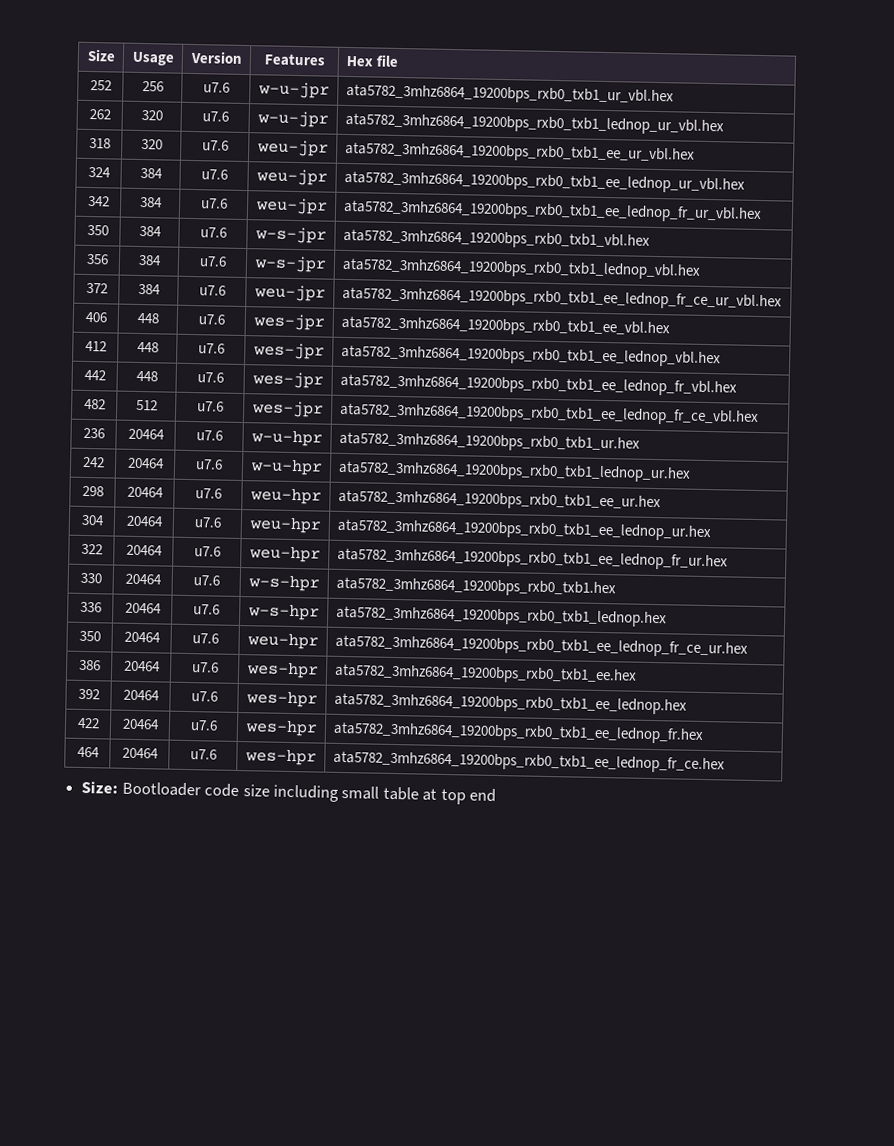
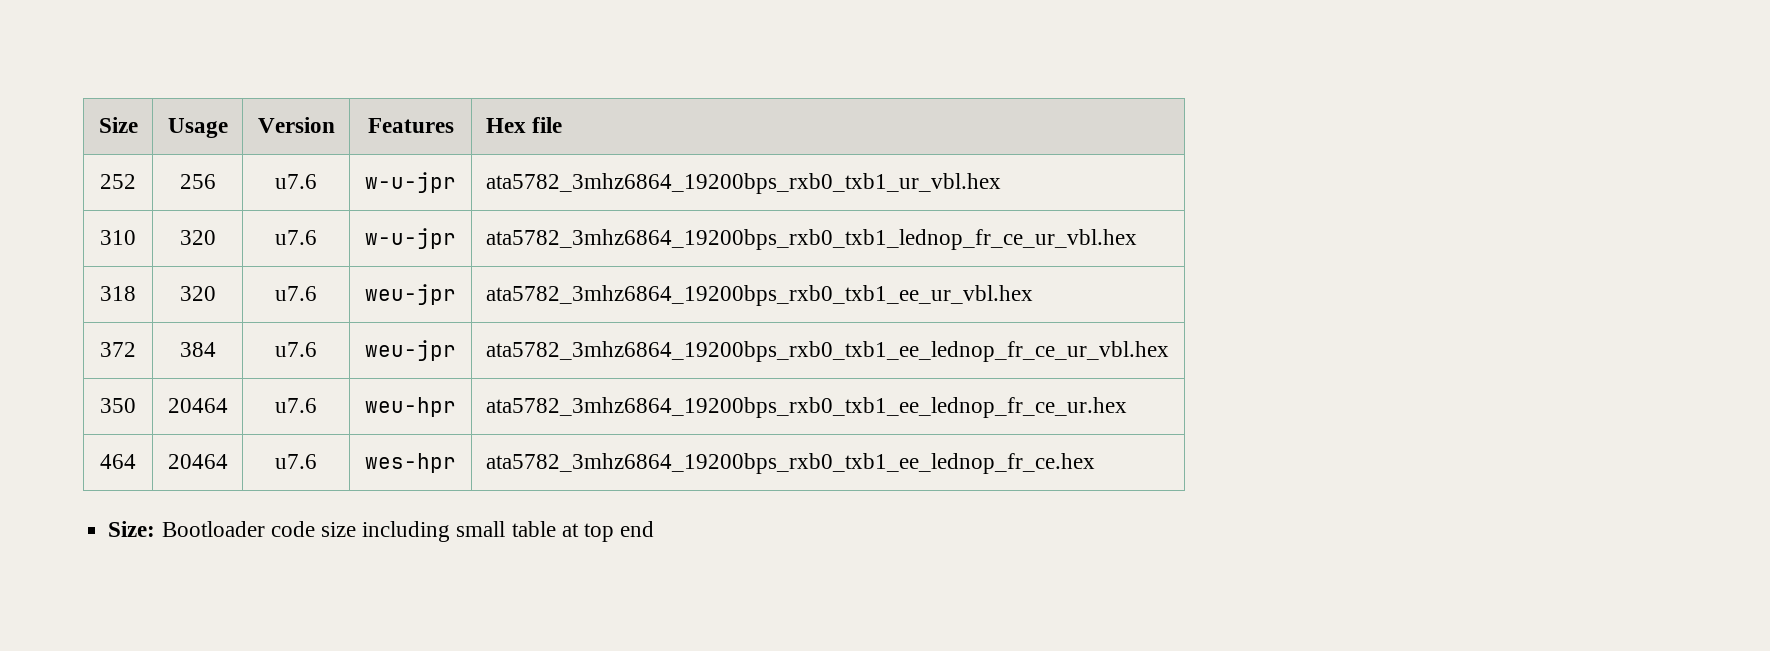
[88,108,111,120] 262 -> [100,230,136,245] 310
[344,112,724,136] ata5782_3mhz6864_19200bps_rxb0_txb1_lednop_ur_vbl.hex -> [485,229,1137,250] ata5782_3mhz6864_19200bps_rxb0_txb1_lednop_fr_ce_ur_vbl.hex
[87,166,111,178] [139,167,163,179] [200,169,228,180] [255,168,328,186] [343,170,745,194] [87,195,110,207] [139,196,163,208] [200,198,228,209] [254,197,328,215] [342,199,762,224] [86,224,109,236] [138,225,162,237] [199,227,227,238] [254,226,327,244] [342,228,650,250] [85,253,109,265] [137,254,162,266] [198,256,227,267] [253,255,327,273] [341,257,701,280] // 324 | 384 | u7.6 | weu-jpr | ata5782_3mhz6864_19200bps_rxb0_txb1_ee_lednop_ur_vbl.hex // 342 | 384 | u7.6 | weu-jpr | ata5782_3mhz6864_19200bps_rxb0_txb1_ee_lednop_fr_ur_vbl.hex // 350 | 384 | u7.6 | w-s-jpr | ata5782_3mhz6864_19200bps_rxb0_txb1_vbl.hex // 356 | 384 | u7.6 | w-s-jpr | ata5782_3mhz6864_19200bps_rxb0_txb1_lednop_vbl.hex -> (1033, 295) none
[84,311,107,323] [136,312,159,324] [197,314,225,325] [252,313,325,331] [340,315,670,338] [84,340,107,352] [136,341,159,353] [197,343,225,354] [252,342,325,360] [340,344,721,368] [83,369,106,381] [135,370,158,382] [196,372,224,383] [251,371,324,389] [339,373,737,397] [83,398,106,410] [135,399,158,411] [196,401,224,412] [251,400,324,418] [338,402,759,426] [82,427,105,439] [127,428,165,440] [195,430,223,441] [250,430,323,447] [338,431,640,453] [81,456,105,468] [126,457,165,469] [194,459,223,470] [249,459,323,476] [337,460,691,483] [81,485,104,497] [126,486,164,498] [194,488,222,499] [249,488,322,505] [337,489,661,512] [80,514,105,526] [125,515,164,527] [193,517,222,528] [248,517,322,534] [336,518,711,542] [80,543,103,555] [125,544,163,556] [193,546,221,557] [248,546,321,563] [336,547,728,571] [79,572,102,584] [124,573,162,585] [192,575,220,586] [247,575,320,592] [335,576,616,598] [79,601,102,613] [124,602,162,614] [192,604,220,615] [247,604,320,621] [335,605,667,628] // 406 | 448 | u7.6 | wes-jpr | ata5782_3mhz6864_19200bps_rxb0_txb1_ee_vbl.hex // 412 | 448 | u7.6 | wes-jpr | ata5782_3mhz6864_19200bps_rxb0_txb1_ee_lednop_vbl.hex // 442 | 448 | u7.6 | wes-jpr | ata5782_3mhz6864_19200bps_rxb0_txb1_ee_lednop_fr_vbl.hex // 482 | 512 | u7.6 | wes-jpr | ata5782_3mhz6864_19200bps_rxb0_txb1_ee_lednop_fr_ce_vbl.hex // 236 | 20464 | u7.6 | w-u-hpr | ata5782_3mhz6864_19200bps_rxb0_txb1_ur.hex // 242 | 20464 | u7.6 | w-u-hpr | ata5782_3mhz6864_19200bps_rxb0_txb1_lednop_ur.hex // 298 | 20464 | u7.6 | weu-hpr | ata5782_3mhz6864_19200bps_rxb0_txb1_ee_ur.hex // 304 | 20464 | u7.6 | weu-hpr | ata5782_3mhz6864_19200bps_rxb0_txb1_ee_lednop_ur.hex // 322 | 20464 | u7.6 | weu-hpr | ata5782_3mhz6864_19200bps_rxb0_txb1_ee_lednop_fr_ur.hex // 330 | 20464 | u7.6 | w-s-hpr | ata5782_3mhz6864_19200bps_rxb0_txb1.hex // 336 | 20464 | u7.6 | w-s-hpr | ata5782_3mhz6864_19200bps_rxb0_txb1_lednop.hex -> (1169, 351) none
[78,659,101,671] [123,660,161,672] [191,662,219,673] [245,662,319,679] [333,663,637,685] [77,688,100,700] [122,689,160,701] [190,691,218,702] [245,691,318,708] [333,692,687,715] [76,717,100,729] [121,718,160,730] [189,720,218,731] [244,720,318,737] [332,721,704,744] // 386 | 20464 | u7.6 | wes-hpr | ata5782_3mhz6864_19200bps_rxb0_txb1_ee.hex // 392 | 20464 | u7.6 | wes-hpr | ata5782_3mhz6864_19200bps_rxb0_txb1_ee_lednop.hex // 422 | 20464 | u7.6 | wes-hpr | ata5782_3mhz6864_19200bps_rxb0_txb1_ee_lednop_fr.hex -> (1127, 407) none

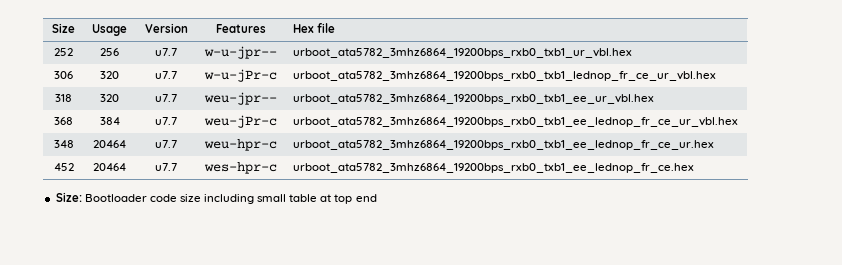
[275,174,317,189] [364,172,456,193] [485,173,1001,194] [100,230,136,245] [179,230,216,245] [275,230,317,245] [364,228,456,249] [485,229,1137,250] [100,286,136,301] [179,286,216,301] [275,286,317,301] [364,284,456,305] [485,285,1033,306] [100,342,136,357] [179,342,216,357] [275,342,317,357] [364,340,456,361] [485,341,1169,362] [100,398,136,413] [167,398,228,413] [275,398,317,413] [364,397,456,417] [485,397,1127,418] [100,454,136,469] [167,454,228,469] [275,454,317,469] [364,453,456,473] [485,453,1095,474] u7.6 | w-u-jpr | ata5782_3mhz6864_19200bps_rxb0_txb1_ur_vbl.hex // 310 | 320 | u7.6 | w-u-jpr | ata5782_3mhz6864_19200bps_rxb0_txb1_lednop_fr_ce_ur_vbl.hex // 318 | 320 | u7.6 | weu-jpr | ata5782_3mhz6864_19200bps_rxb0_txb1_ee_ur_vbl.hex // 372 | 384 | u7.6 | weu-jpr | ata5782_3mhz6864_19200bps_rxb0_txb1_ee_lednop_fr_ce_ur_vbl.hex // 350 | 20464 | u7.6 | weu-hpr | ata5782_3mhz6864_19200bps_rxb0_txb1_ee_lednop_fr_ce_ur.hex // 464 | 20464 | u7.6 | wes-hpr | ata5782_3mhz6864_19200bps_rxb0_txb1_ee_lednop_fr_ce.hex -> [155,48,177,56] [204,46,277,59] [293,48,633,58] [54,71,73,79] [100,71,119,79] [155,71,177,79] [204,69,277,82] [293,71,717,81] [55,94,72,102] [100,94,119,102] [155,94,177,102] [204,92,277,105] [293,94,655,104] [54,117,73,125] [99,117,120,125] [155,117,177,125] [204,115,277,128] [293,117,739,127] [53,140,74,148] [93,140,126,148] [155,140,177,148] [204,139,277,151] [293,140,715,150] [53,163,74,171] [93,163,126,171] [155,163,177,171] [204,162,277,174] [293,163,695,173] u7.7 | w-u-jpr-- | urboot_ata5782_3mhz6864_19200bps_rxb0_txb1_ur_vbl.hex // 306 | 320 | u7.7 | w-u-jPr-c | urboot_ata5782_3mhz6864_19200bps_rxb0_txb1_lednop_fr_ce_ur_vbl.hex // 318 | 320 | u7.7 | weu-jpr-- | urboot_ata5782_3mhz6864_19200bps_rxb0_txb1_ee_ur_vbl.hex // 368 | 384 | u7.7 | weu-jPr-c | urboot_ata5782_3mhz6864_19200bps_rxb0_txb1_ee_lednop_fr_ce_ur_vbl.hex // 348 | 20464 | u7.7 | weu-hpr-c | urboot_ata5782_3mhz6864_19200bps_rxb0_txb1_ee_lednop_fr_ce_ur.hex // 452 | 20464 | u7.7 | wes-hpr-c | urboot_ata5782_3mhz6864_19200bps_rxb0_txb1_ee_lednop_fr_ce.hex

